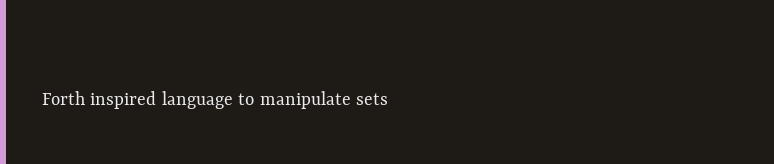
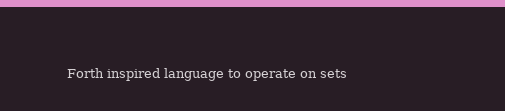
[259,91,351,109] manipulate -> [245,69,317,81] operate on

